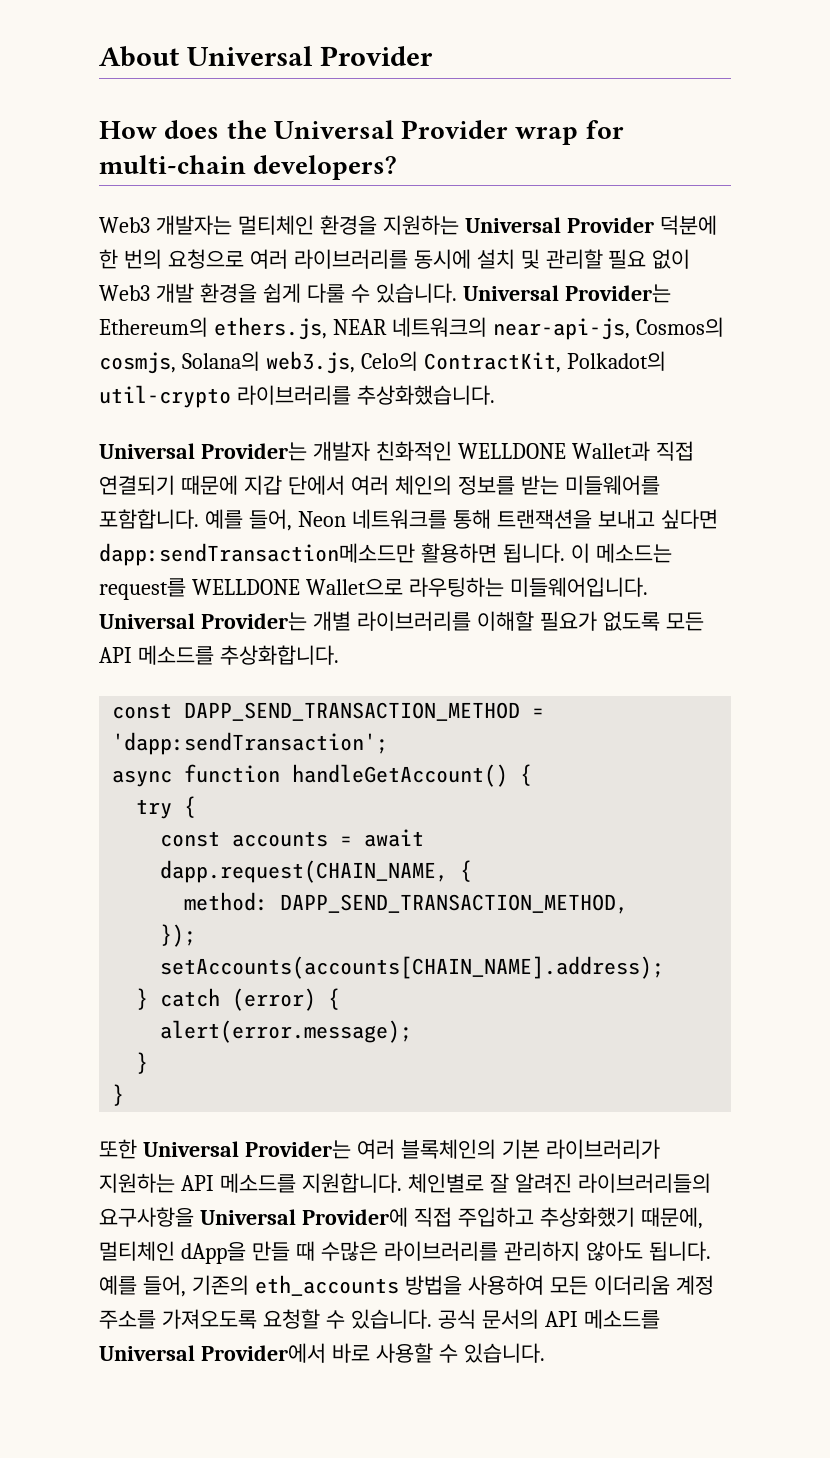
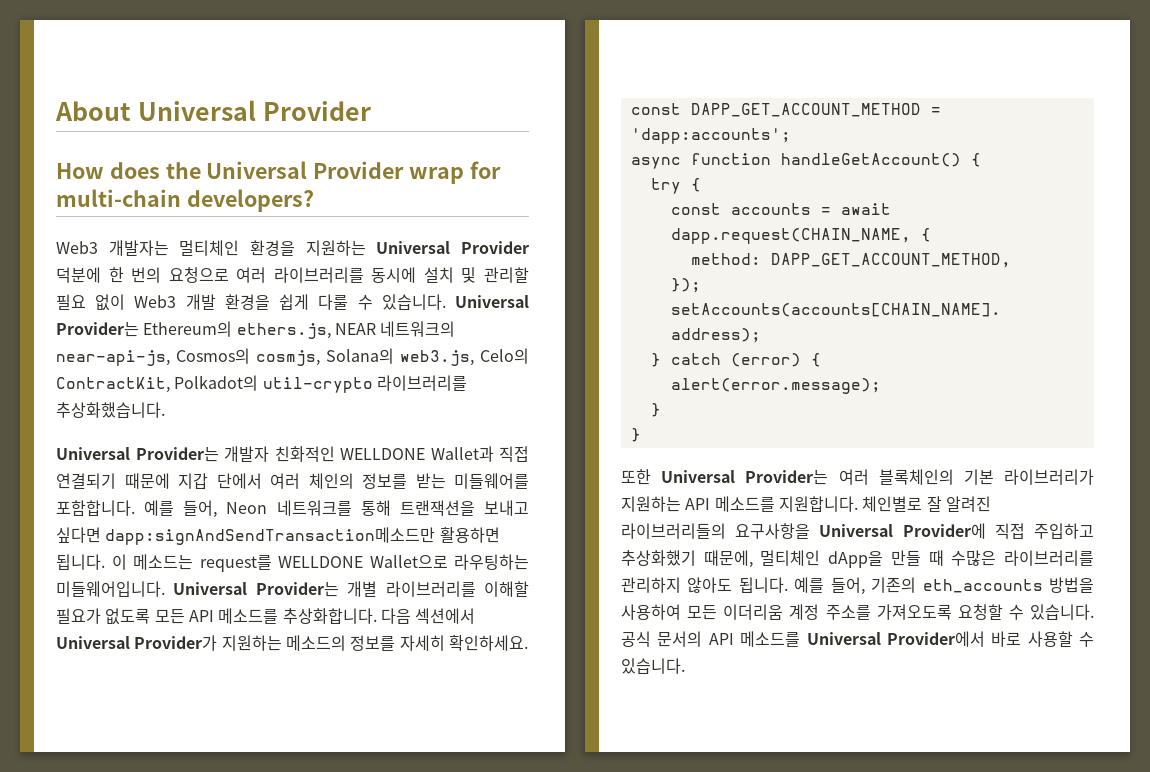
[99,543,415,566] dapp:sendTransaction메소드만 -> [105,527,436,545] dapp:signAndSendTransaction메소드만
[112,702,545,721] [112,732,389,755] // const DAPP_SEND_TRANSACTION_METHOD = 'dapp:sendTransaction'; -> [380,608,476,624] [56,635,528,651] [630,103,941,117] [630,128,791,144] 다음 섹션에서 Universal Provider가 지원하는 메소드의 정보를 자세히 확인하세요. // const DAPP_GET_ACCOUNT_METHOD = 'dapp:accounts';
[280,894,629,914] DAPP_SEND_TRANSACTION_METHOD, -> [770,253,1011,268] DAPP_GET_ACCOUNT_METHOD,

